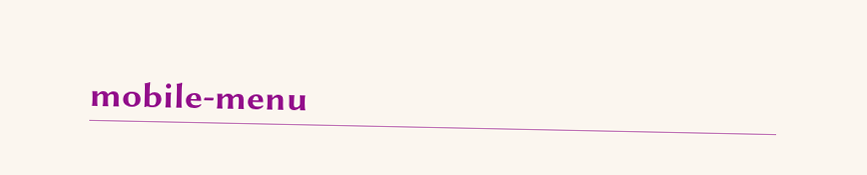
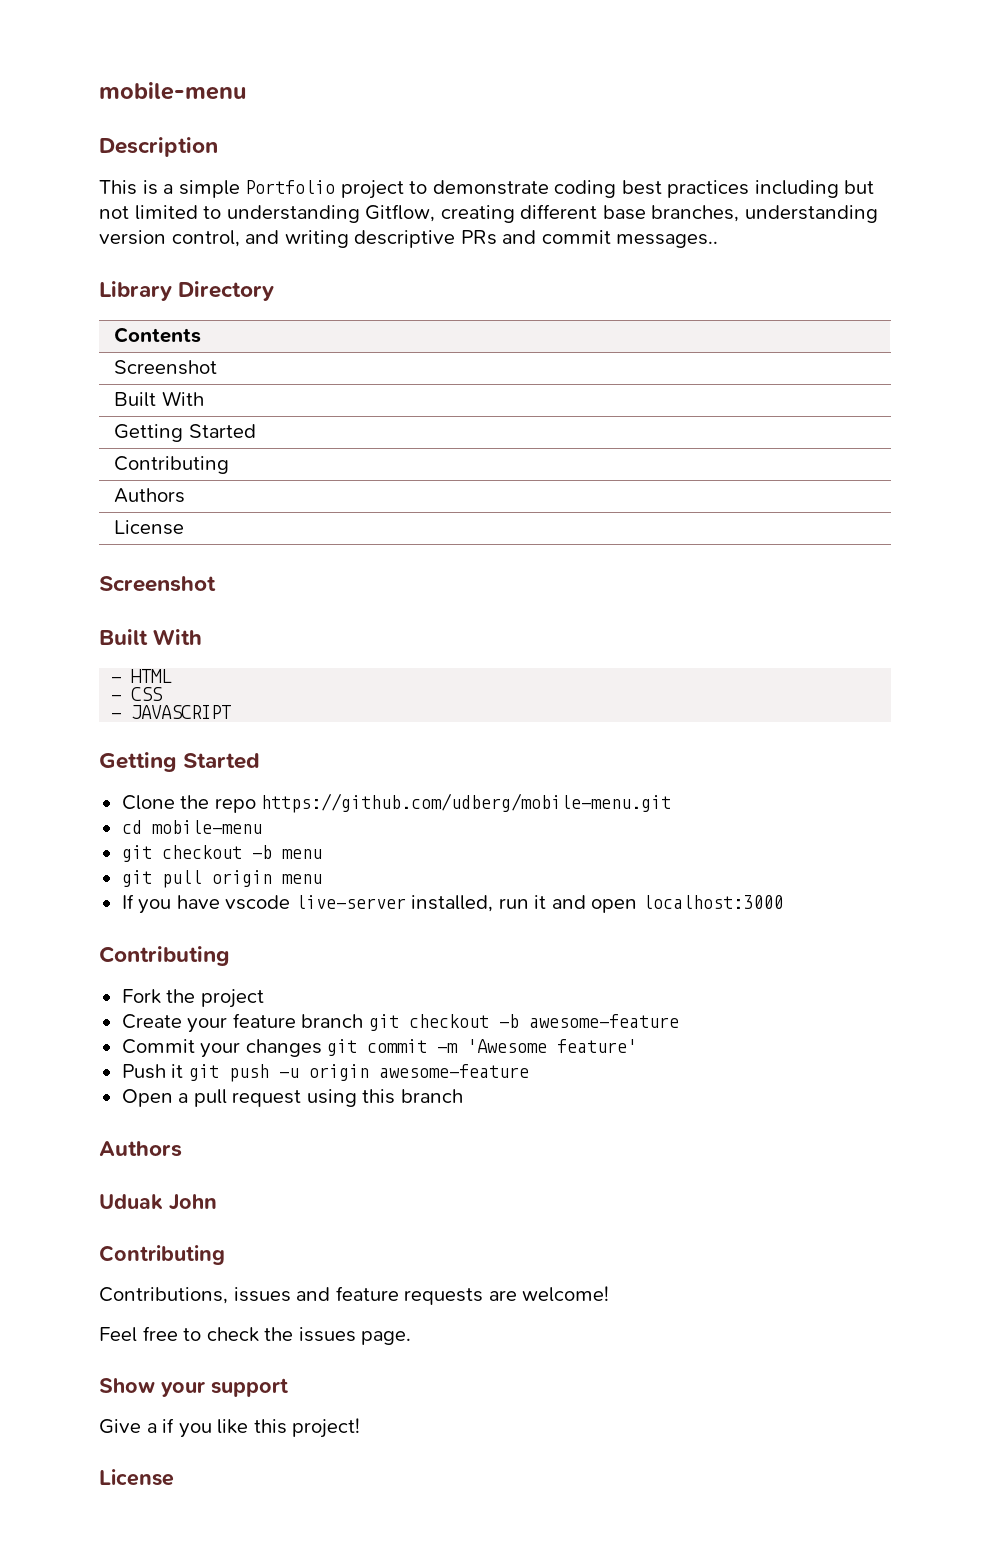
[89,80,309,112] mobile-menu -> [99,82,246,100] [99,137,218,157] [99,180,875,199] [99,204,878,223] [99,230,719,248] [99,281,275,301] [114,327,202,343] [114,360,218,375] [114,391,204,407] [114,424,256,442] [114,456,230,474] [114,488,186,503] [114,520,185,535] [99,576,216,592] [99,629,203,645] [111,669,173,683] [111,687,164,701] [111,705,232,719] [99,752,261,772] [121,793,672,813] [121,820,262,834] [121,845,322,862] [121,870,322,888] [121,894,783,914] [99,946,230,966] [121,989,264,1008] [121,1013,679,1033] [121,1039,638,1058] [121,1064,529,1082] [121,1089,463,1107] [99,1141,182,1157] [99,1194,217,1211] [99,1245,225,1265] [99,1286,610,1305] [99,1326,412,1345] [99,1378,288,1397] [99,1418,361,1438] [99,1469,174,1486] mobile-menu // Description // This is a simple Portfolio project to demonstrate coding best practices including but not limited to understanding Gitflow, creating different base branches, understanding version control, and writing descriptive PRs and commit messages.. // Library Directory // Contents // Screenshot // Built With // Getting Started // Contributing // Authors // License // Screenshot // Built With // - HTML // - CSS // - JAVASCRIPT // Getting Started // Clone the repo https://github.com/udberg/mobile-menu.git // cd mobile-menu // git checkout -b menu // git pull origin menu // If you have vscode live-server installed, run it and open localhost:3000 // Contributing // Fork the project // Create your feature branch git checkout -b awesome-feature // Commit your changes git commit -m 'Awesome feature' // Push it git push -u origin awesome-feature // Open a pull request using this branch // Authors // Uduak John // Contributing // Contributions, issues and feature requests are welcome! // Feel free to check the issues page. // Show your support // Give a if you like this project! // License

